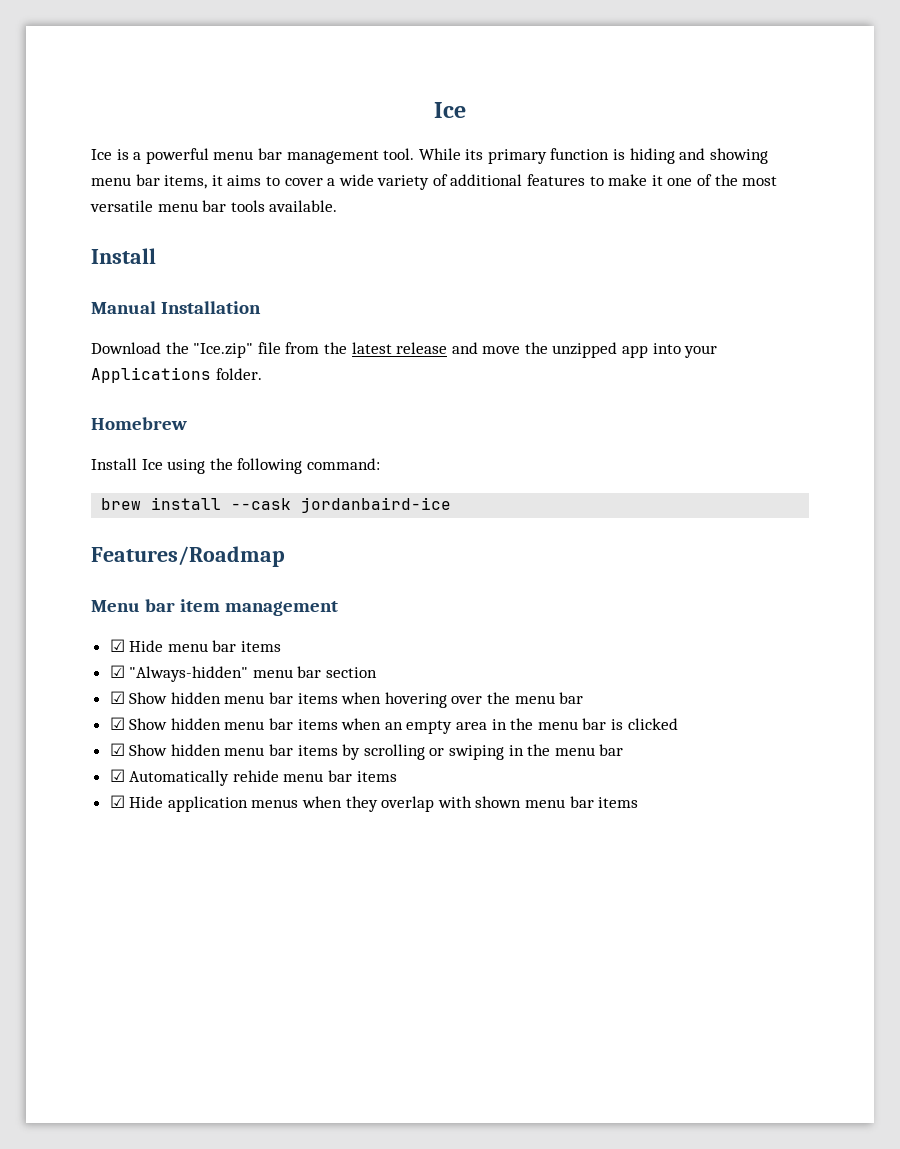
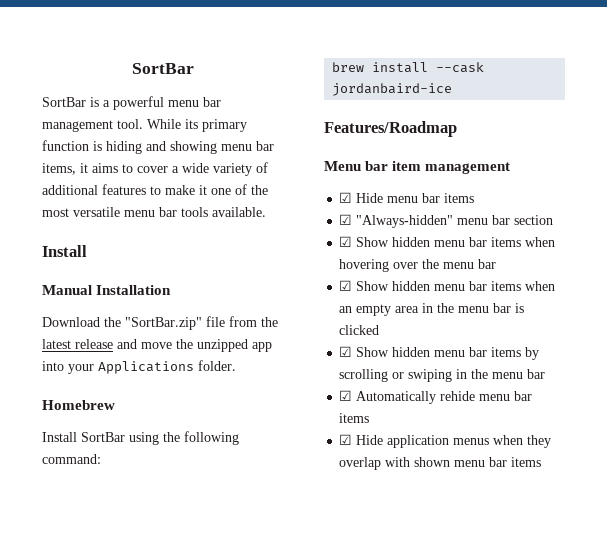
[434,102,466,118] [91,149,112,160] Ice // Ice -> [131,63,194,74] [42,97,86,107] SortBar // SortBar
[193,343,254,358] "Ice.zip" -> [125,317,202,330] "SortBar.zip"
[141,459,163,470] Ice -> [81,432,125,442] SortBar

